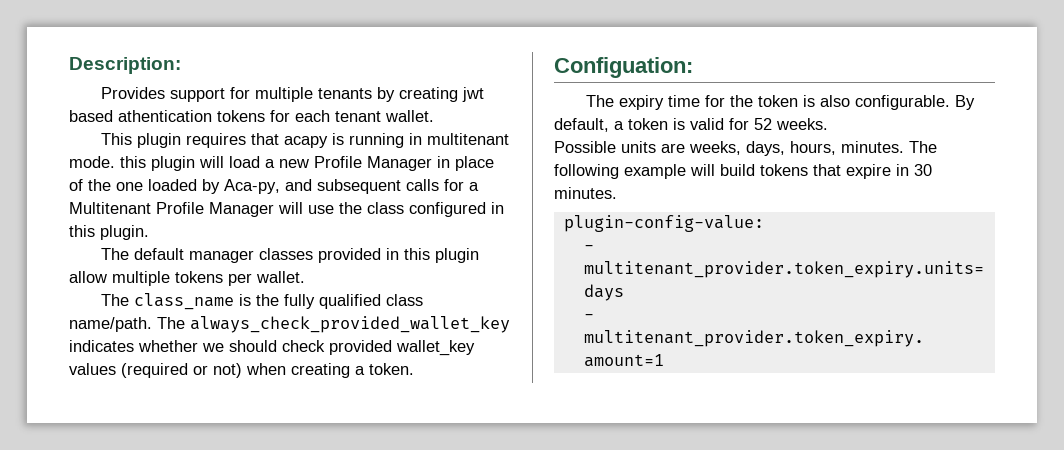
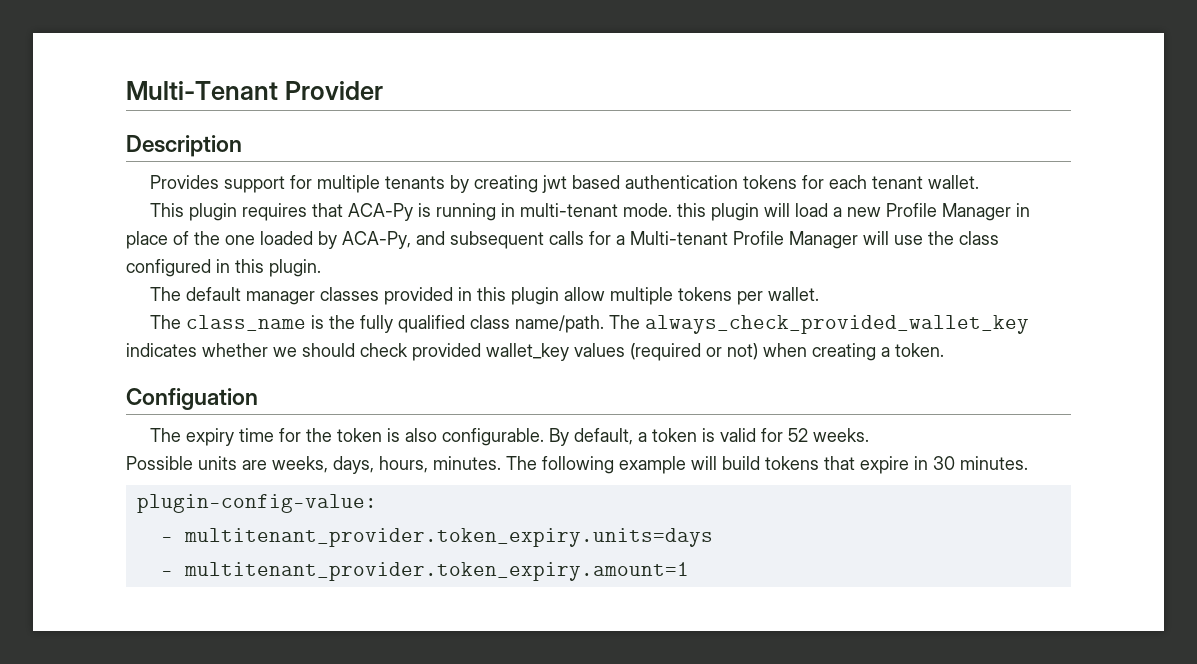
[69,57,181,74] Description: -> [126,81,383,100] [126,135,242,157] Multi-Tenant Provider // Description
[118,110,212,122] athentication -> [625,175,739,189] authentication
[284,136,329,148] acapy -> [348,203,414,221] ACA-Py
[427,133,510,145] multitenant -> [520,203,619,217] multi-tenant
[224,179,280,194] Aca-py, -> [342,231,411,249] ACA-Py,
[69,202,151,214] Multitenant -> [630,231,728,245] Multi-tenant
[554,57,693,78] Configuation: -> [126,388,258,410] Configuation

